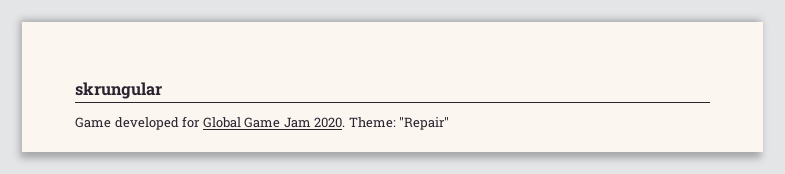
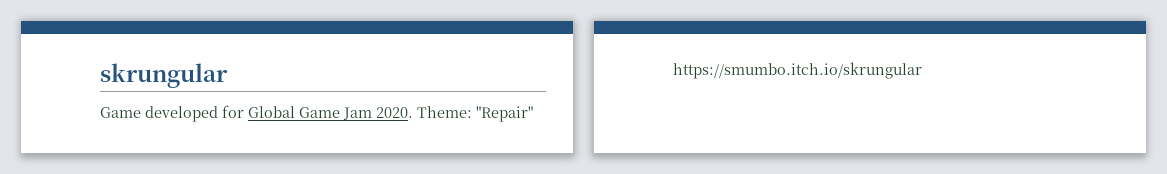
(450, 123) none -> [673,62,922,79] https://smumbo.itch.io/skrungular

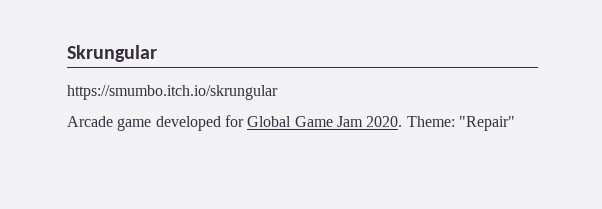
[100,63,228,88] [100,107,141,118] skrungular // Game -> [67,45,157,62] [67,85,278,100] [67,116,152,131] Skrungular // https://smumbo.itch.io/skrungular // Arcade game
[673,62,922,79] https://smumbo.itch.io/skrungular -> (515, 123) none

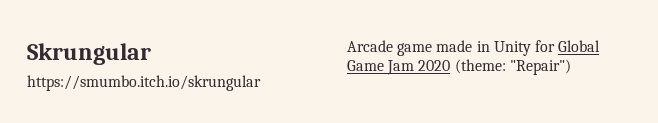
[155,116,221,131] developed -> [436,40,531,56] made in Unity
[366,116,515,131] 2020. Theme: "Repair" -> [418,59,571,75] 2020 (theme: "Repair")

